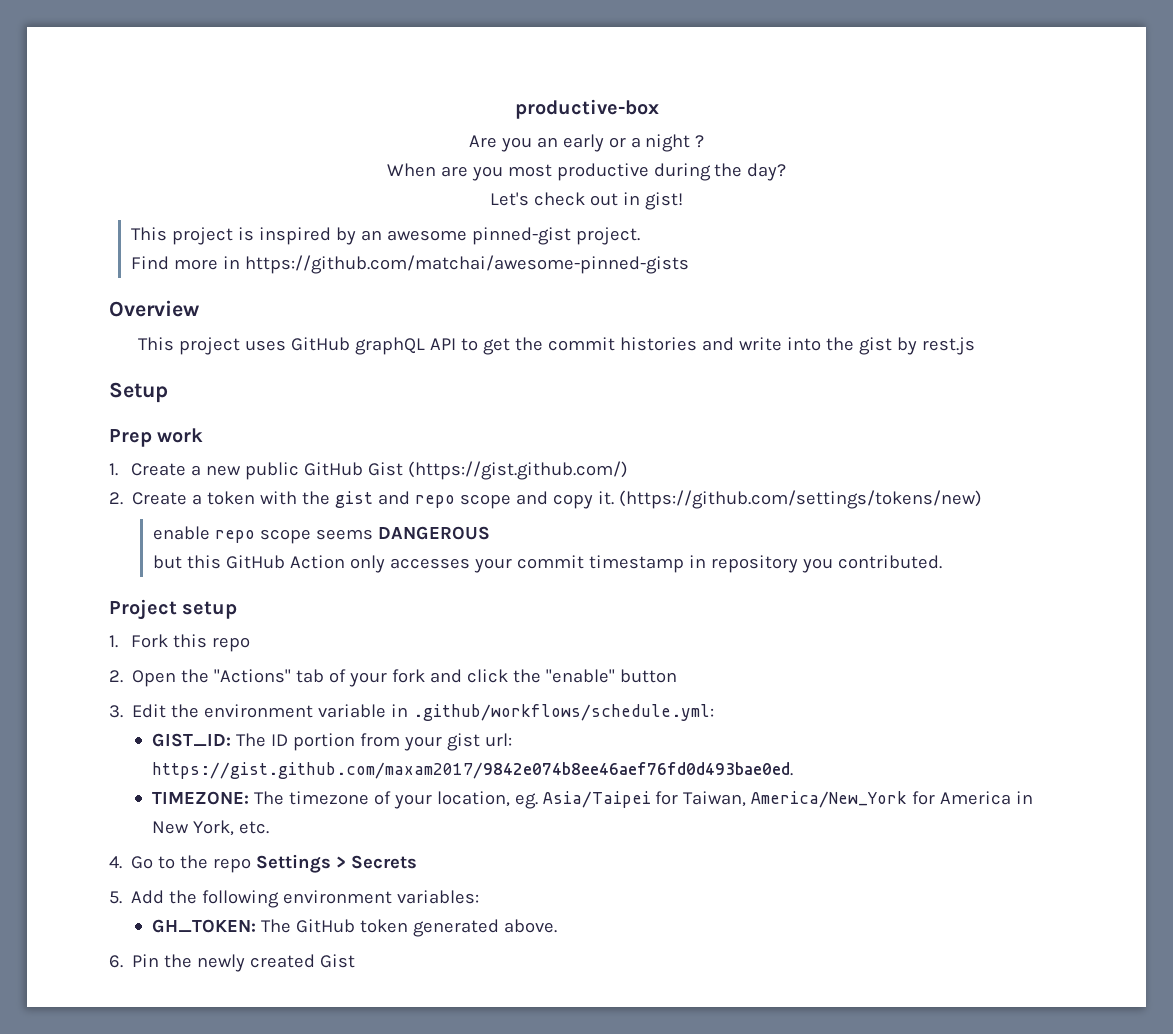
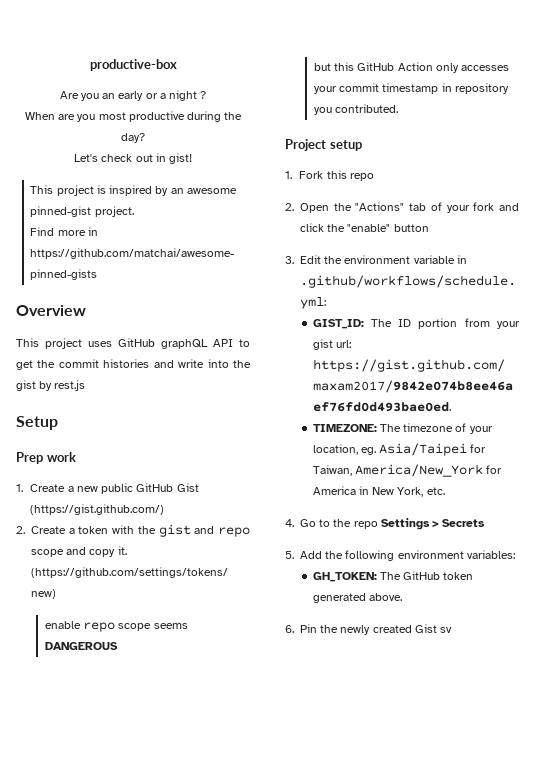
(356, 961) none -> [440,627,453,633] sv

